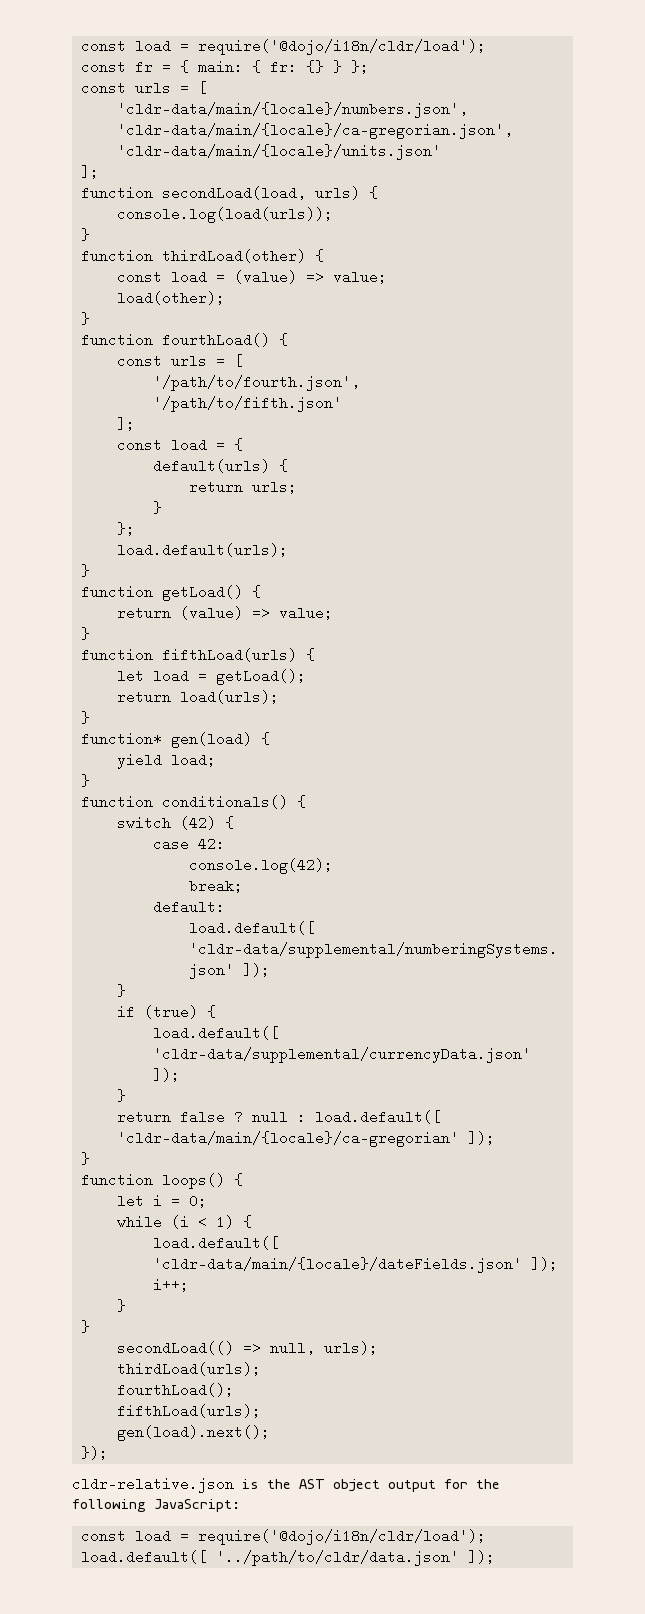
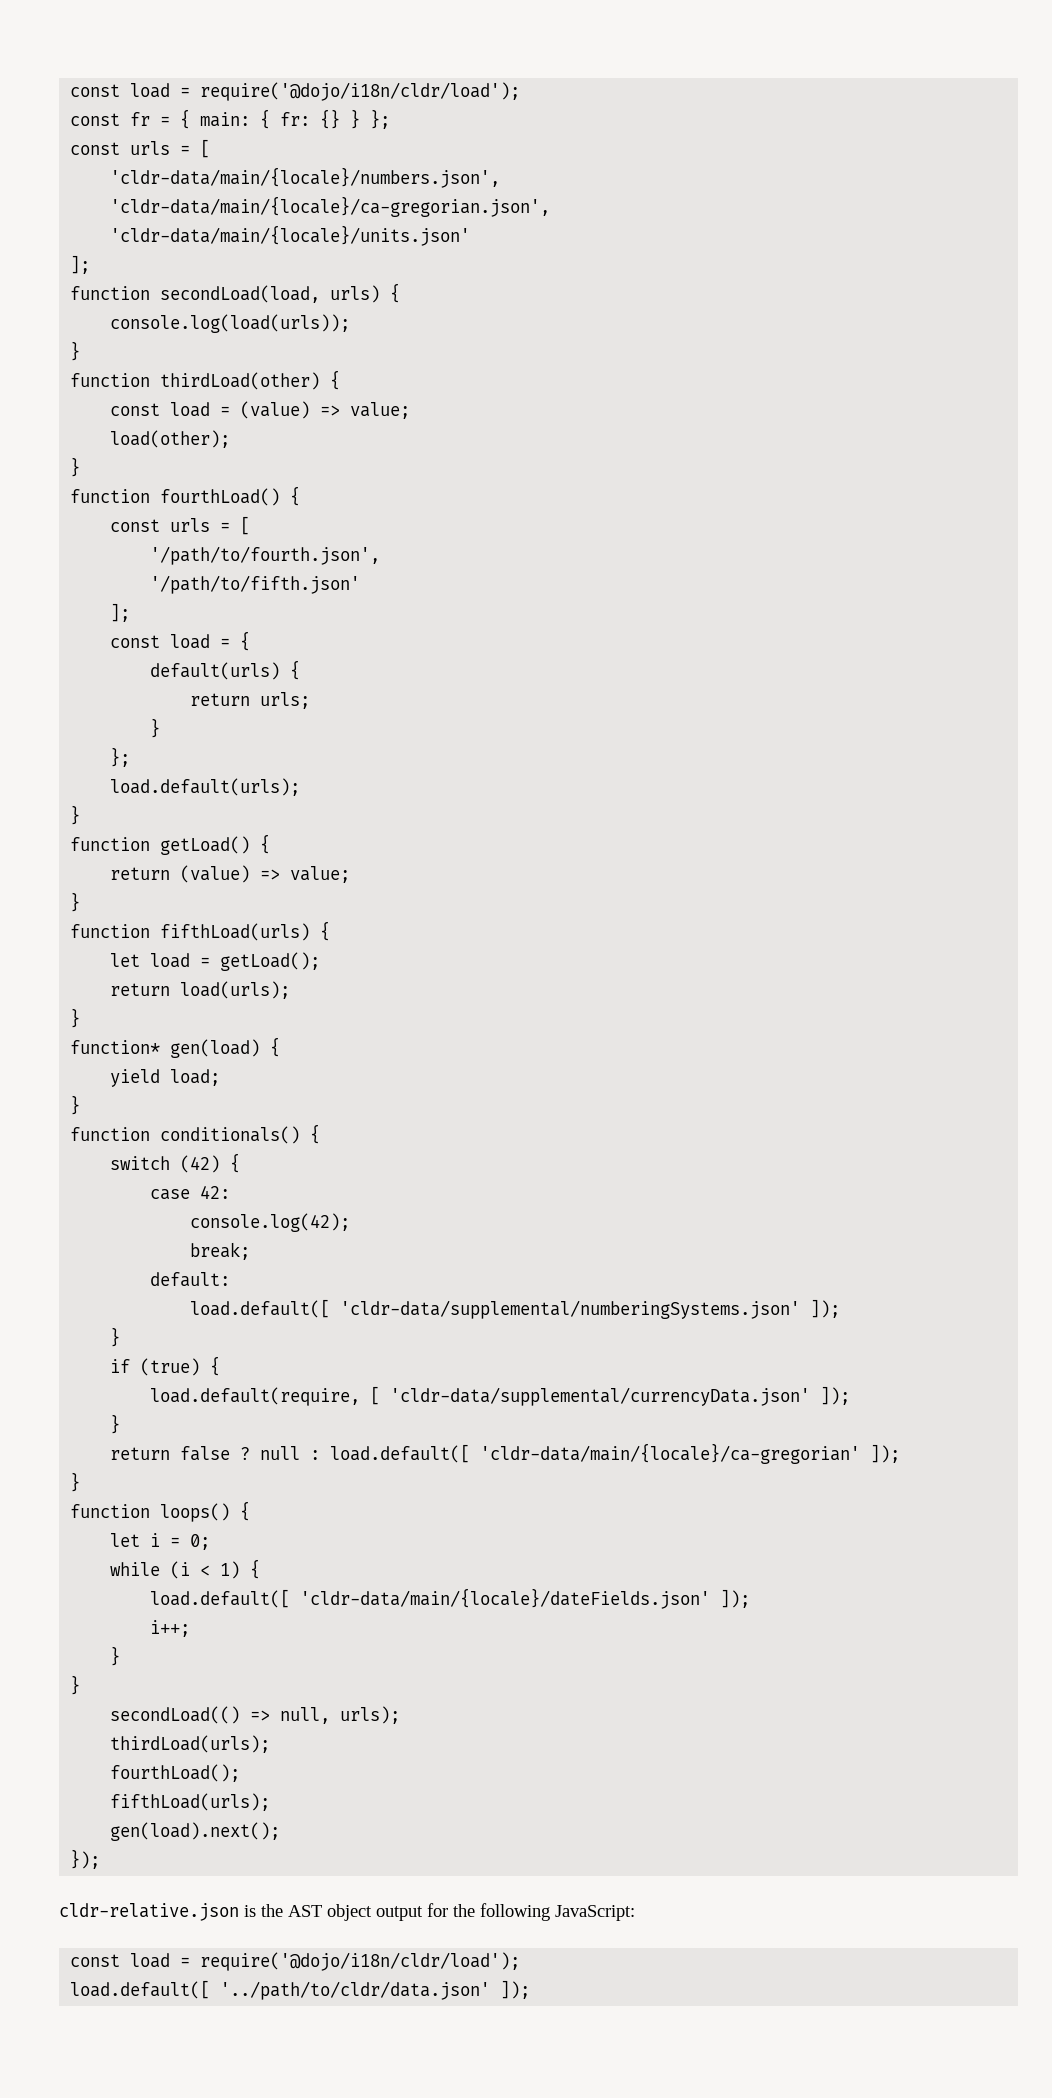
[152,1026,279,1040] load.default([ -> [150,1386,381,1406] load.default(require, [

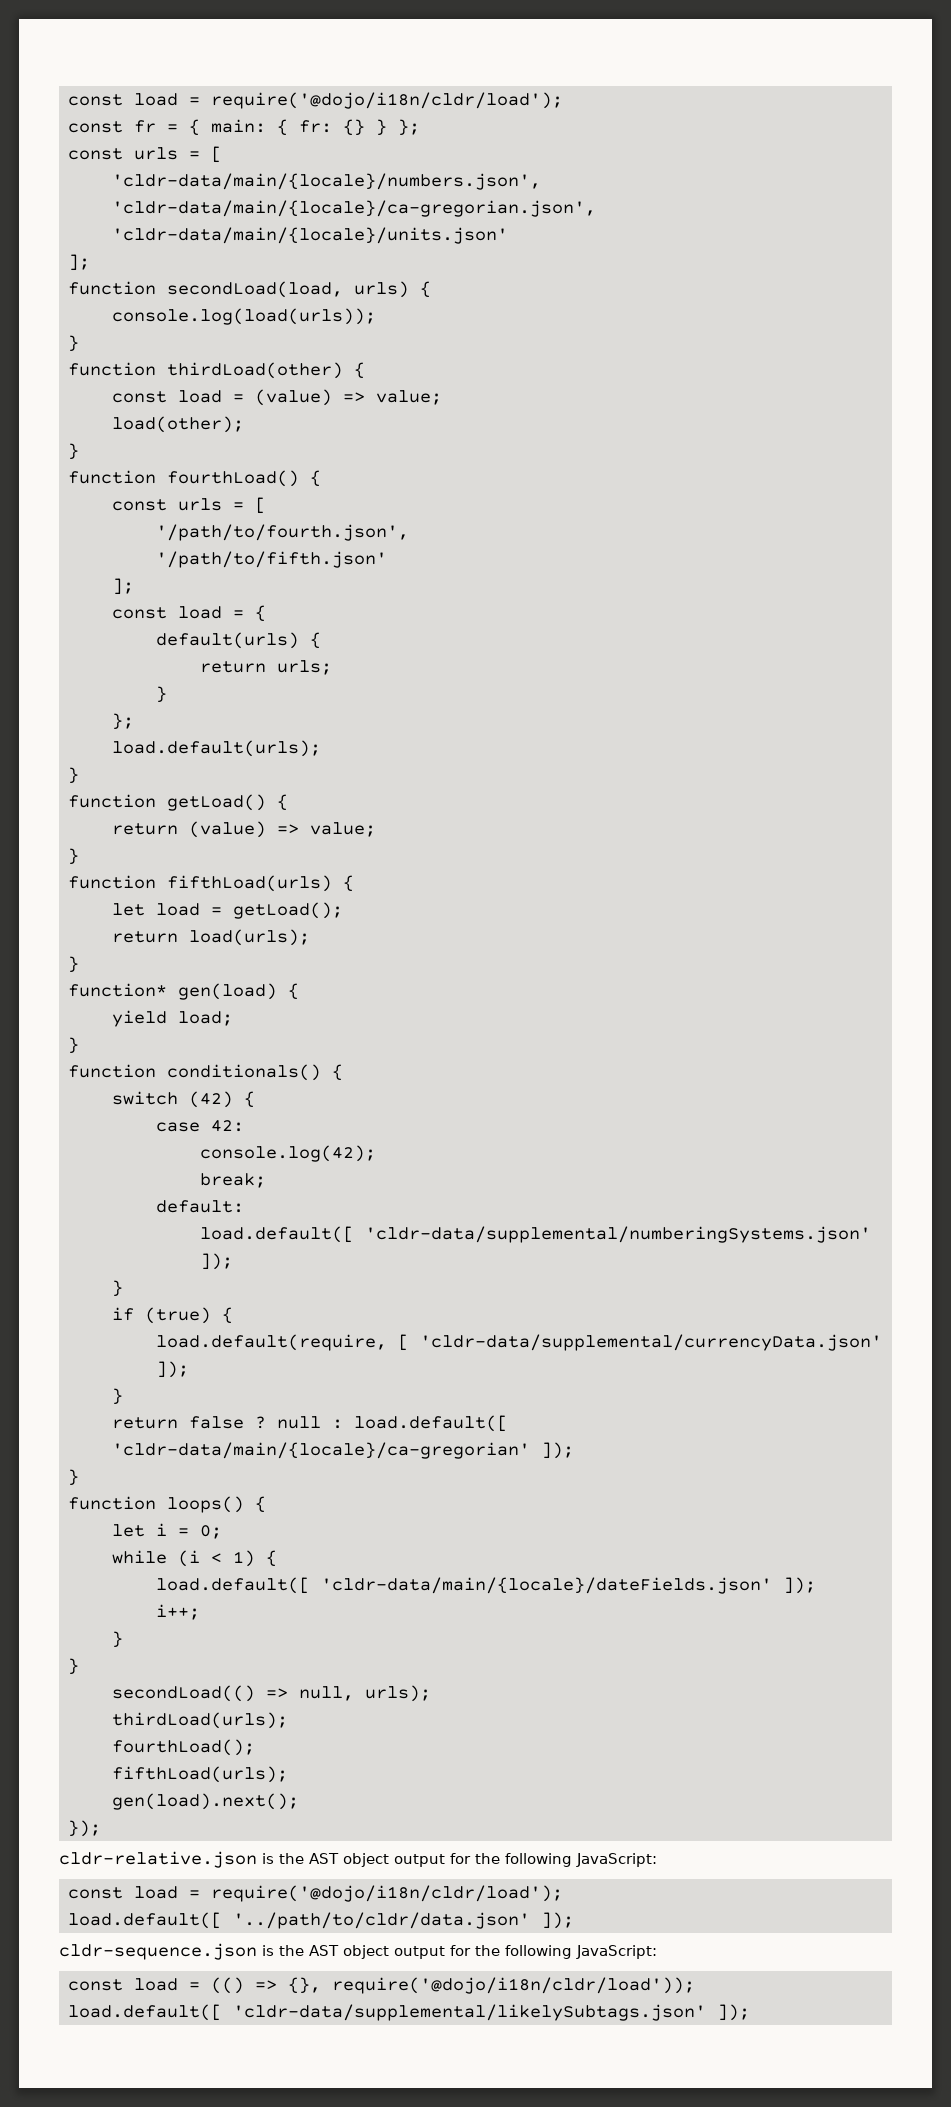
(531, 1989) none -> [59,1943,657,1960] [68,1977,695,1994] [68,2004,750,2021] // cldr-sequence.json is the AST object output for the following JavaScript: // const load = (() => {}, require('@dojo/i18n/cldr/load')); // load.default([ 'cldr-data/supplemental/likelySubtags.json' ]);

